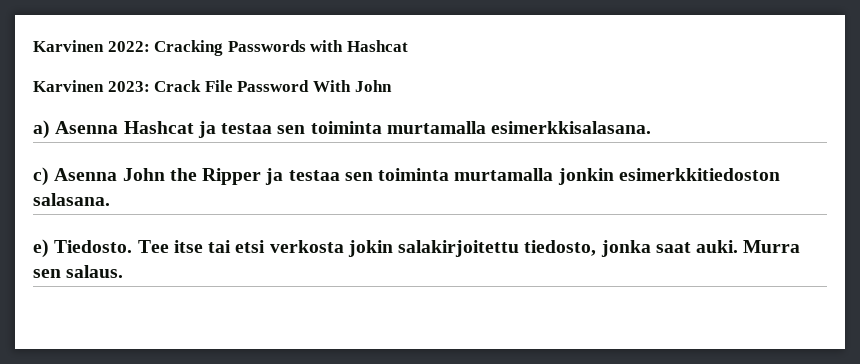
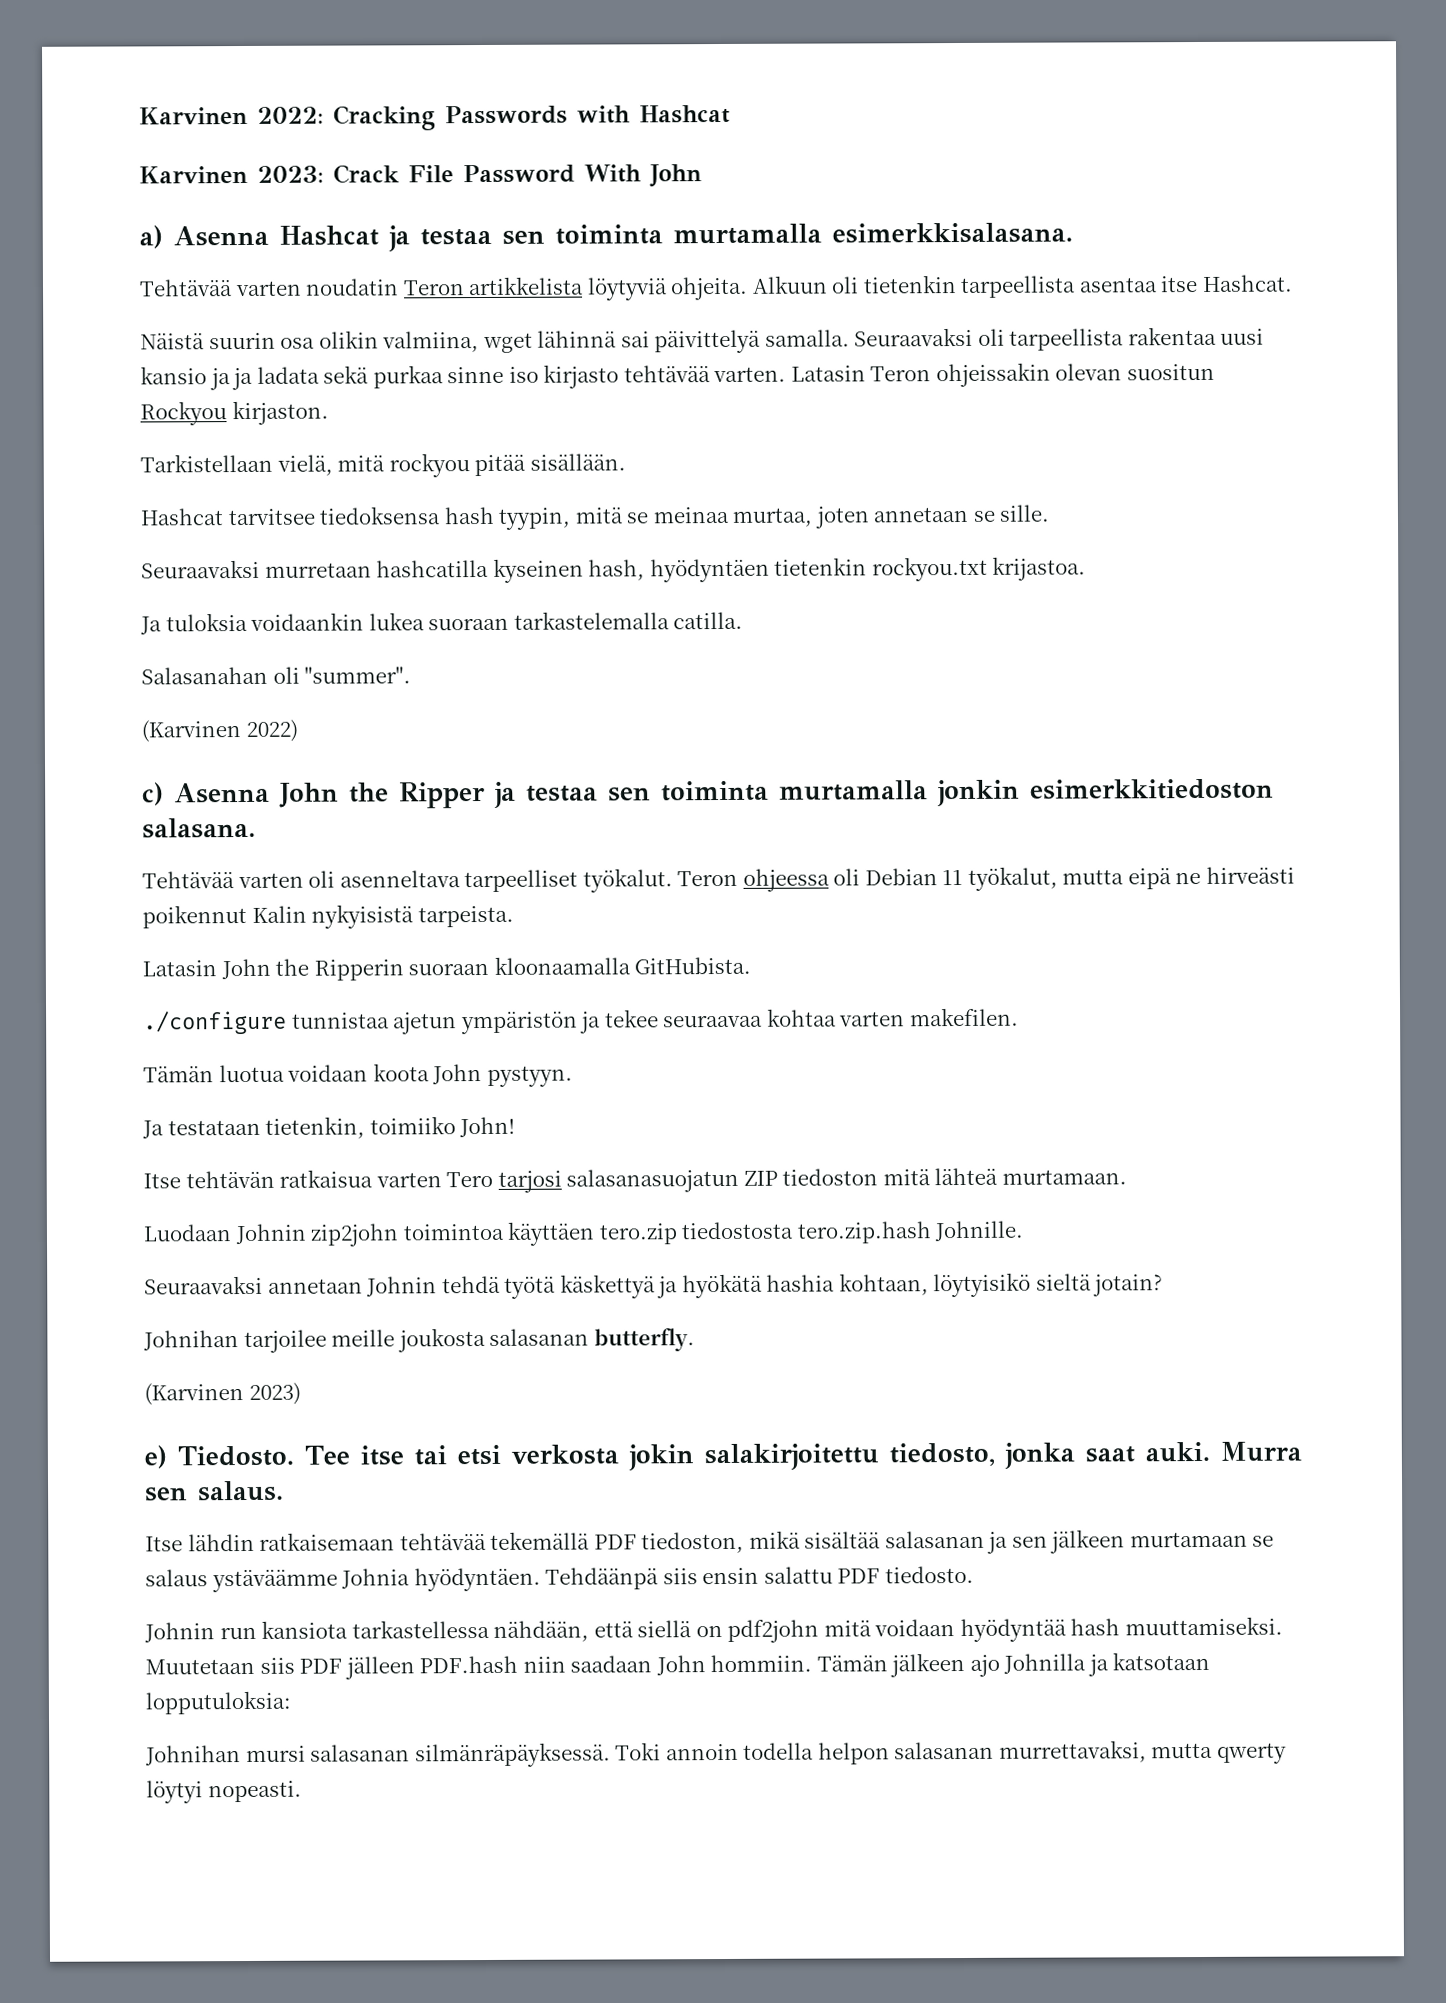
(652, 127) none -> [139,274,1293,301] [140,326,1265,354] [140,362,1216,391] [140,400,329,426] [140,453,626,478] [140,504,1050,530] [141,556,1087,583] [140,611,744,635] [141,666,412,685] [141,719,298,743] // Tehtävää varten noudatin Teron artikkelista löytyviä ohjeita. Alkuun oli tietenkin tarpeellista asentaa itse Hashcat. // Näistä suurin osa olikin valmiina, wget lähinnä sai päivittelyä samalla. Seuraavaksi oli tarpeellista rakentaa uusi kansio ja ja ladata sekä purkaa sinne iso kirjasto tehtävää varten. Latasin Teron ohjeissakin olevan suositun Rockyou kirjaston. // Tarkistellaan vielä, mitä rockyou pitää sisällään. // Hashcat tarvitsee tiedoksensa hash tyypin, mitä se meinaa murtaa, joten annetaan se sille. // Seuraavaksi murretaan hashcatilla kyseinen hash, hyödyntäen tietenkin rockyou.txt krijastoa. // Ja tuloksia voidaankin lukea suoraan tarkastelemalla catilla. // Salasanahan oli "summer". // (Karvinen 2022)
(110, 199) none -> [142,866,1296,893] [142,904,514,929] [142,956,752,981] [143,1007,1019,1035] [143,1063,573,1087] [142,1116,516,1139] [143,1167,1127,1193] [143,1220,1025,1247] [144,1272,1164,1299] [143,1327,695,1354] [144,1382,301,1406] // Tehtävää varten oli asenneltava tarpeelliset työkalut. Teron ohjeessa oli Debian 11 työkalut, mutta eipä ne hirveästi poikennut Kalin nykyisistä tarpeista. // Latasin John the Ripperin suoraan kloonaamalla GitHubista. // ./configure tunnistaa ajetun ympäristön ja tekee seuraavaa kohtaa varten makefilen. // Tämän luotua voidaan koota John pystyyn. // Ja testataan tietenkin, toimiiko John! // Itse tehtävän ratkaisua varten Tero tarjosi salasanasuojatun ZIP tiedoston mitä lähteä murtamaan. // Luodaan Johnin zip2john toimintoa käyttäen tero.zip tiedostosta tero.zip.hash Johnille. // Seuraavaksi annetaan Johnin tehdä työtä käskettyä ja hyökätä hashia kohtaan, löytyisikö sieltä jotain? // Johnihan tarjoilee meille joukosta salasanan butterfly. // (Karvinen 2023)
(124, 271) none -> [145,1529,1275,1554] [145,1565,974,1593] [144,1616,1283,1643] [145,1651,1211,1680] [145,1690,291,1715] [145,1740,1287,1768] [146,1780,302,1804] // Itse lähdin ratkaisemaan tehtävää tekemällä PDF tiedoston, mikä sisältää salasanan ja sen jälkeen murtamaan se salaus ystäväämme Johnia hyödyntäen. Tehdäänpä siis ensin salattu PDF tiedosto. // Johnin run kansiota tarkastellessa nähdään, että siellä on pdf2john mitä voidaan hyödyntää hash muuttamiseksi. Muutetaan siis PDF jälleen PDF.hash niin saadaan John hommiin. Tämän jälkeen ajo Johnilla ja katsotaan lopputuloksia: // Johnihan mursi salasanan silmänräpäyksessä. Toki annoin todella helpon salasanan murrettavaksi, mutta qwerty löytyi nopeasti.

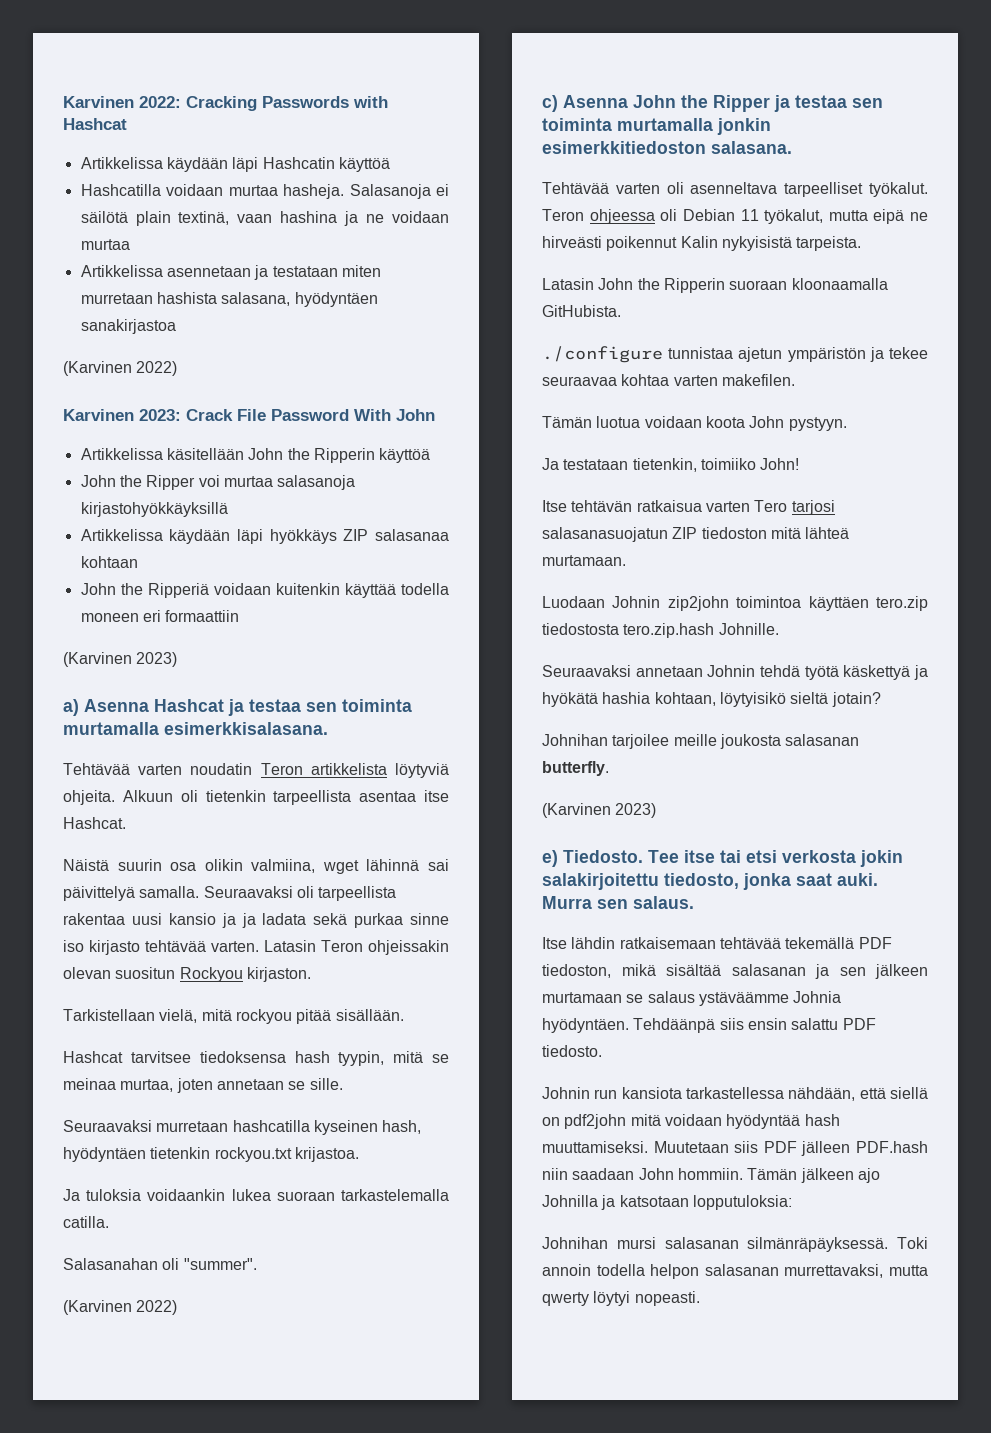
(730, 114) none -> [80,157,390,172] [80,184,449,199] [80,211,449,226] [80,239,130,250] [80,265,381,280] [80,292,378,307] [80,319,176,334] [63,361,178,376] // Artikkelissa käydään läpi Hashcatin käyttöä // Hashcatilla voidaan murtaa hasheja. Salasanoja ei säilötä plain textinä, vaan hashina ja ne voidaan murtaa // Artikkelissa asennetaan ja testataan miten murretaan hashista salasana, hyödyntäen sanakirjastoa // (Karvinen 2022)
(702, 176) none -> [80,448,431,463] [80,475,356,490] [80,502,228,517] [80,529,449,544] [80,556,138,568] [80,583,449,598] [80,610,240,622] [63,652,178,667] // Artikkelissa käsitellään John the Ripperin käyttöä // John the Ripper voi murtaa salasanoja kirjastohyökkäyksillä // Artikkelissa käydään läpi hyökkäys ZIP salasanaa kohtaan // John the Ripperiä voidaan kuitenkin käyttää todella moneen eri formaattiin // (Karvinen 2023)

